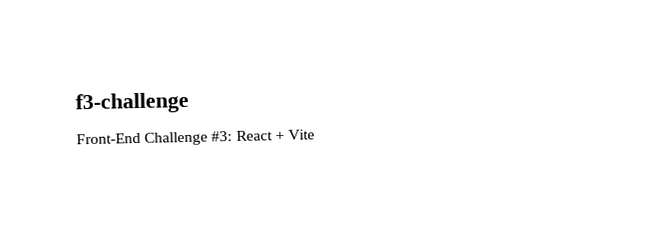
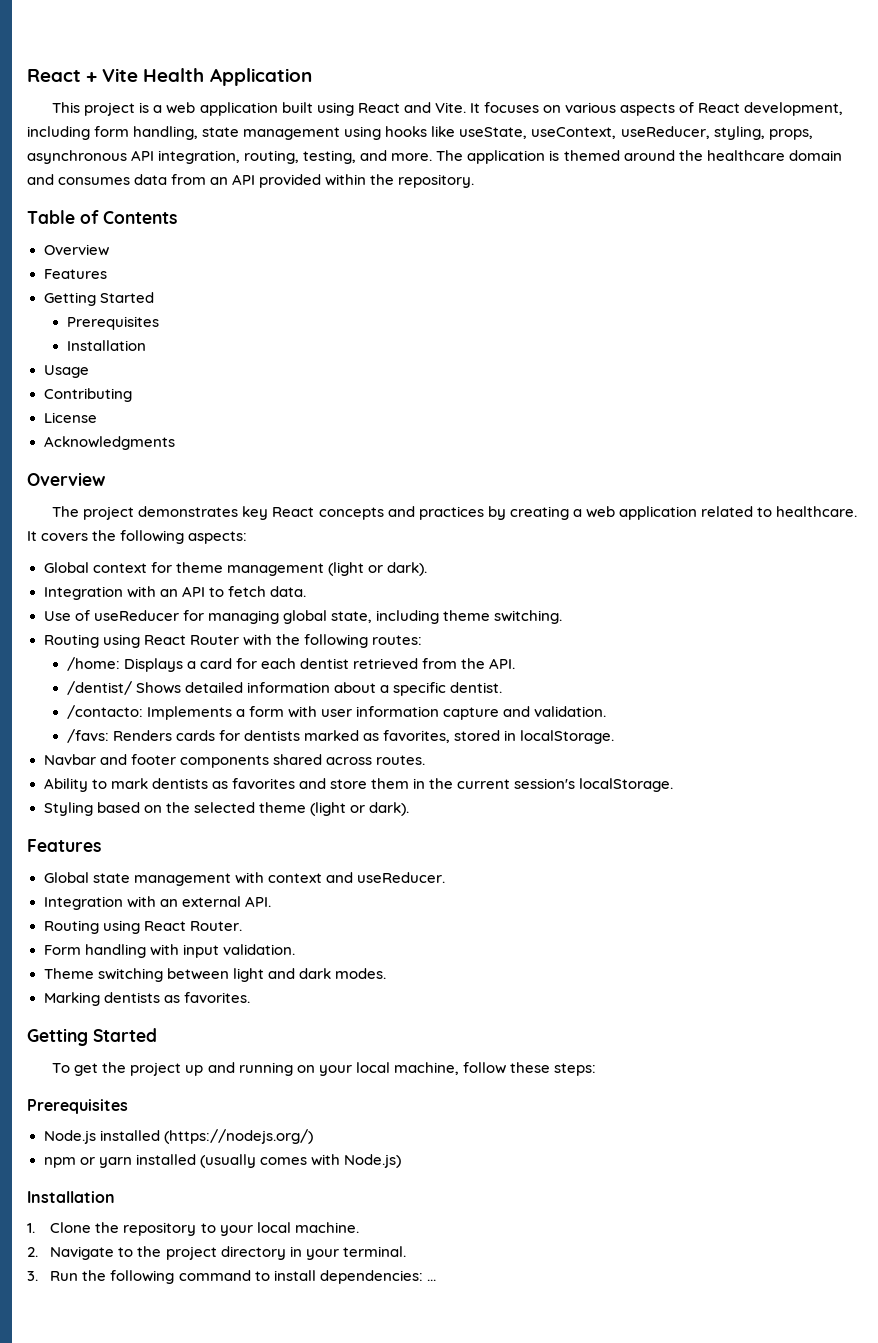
[75,91,189,115] [76,129,315,146] f3-challenge // Front-End Challenge #3: React + Vite -> [27,68,312,86] [52,102,844,116] [27,126,813,140] [27,150,842,164] [27,174,475,188] [27,210,177,224] [43,244,109,256] [43,269,107,279] [43,292,154,306] [66,316,159,330] [66,340,146,351] [43,365,89,378] [43,388,132,402] [43,412,97,423] [43,436,175,450] [27,472,105,486] [52,506,858,520] [27,530,248,544] [43,562,427,576] [43,586,306,600] [43,610,562,624] [43,634,422,648] [66,657,516,672] [66,681,503,696] [66,705,607,720] [66,729,615,744] [43,754,425,768] [43,778,674,792] [43,802,409,816] [27,839,101,852] [43,872,445,886] [43,896,271,910] [43,920,242,934] [43,944,295,958] [43,968,386,982] [43,992,250,1006] [27,1028,157,1046] [52,1062,596,1076] [27,1099,128,1114] [43,1129,313,1144] [43,1154,401,1168] [27,1191,115,1203] [27,1222,359,1236] [27,1246,406,1260] [27,1270,436,1284] React + Vite Health Application // This project is a web application built using React and Vite. It focuses on various aspects of React development, including form handling, state management using hooks like useState, useContext, useReducer, styling, props, asynchronous API integration, routing, testing, and more. The application is themed around the healthcare domain and consumes data from an API provided within the repository. // Table of Contents // Overview // Features // Getting Started // Prerequisites // Installation // Usage // Contributing // License // Acknowledgments // Overview // The project demonstrates key React concepts and practices by creating a web application related to healthcare. It covers the following aspects: // Global context for theme management (light or dark). // Integration with an API to fetch data. // Use of useReducer for managing global state, including theme switching. // Routing using React Router with the following routes: // /home: Displays a card for each dentist retrieved from the API. // /dentist/ Shows detailed information about a specific dentist. // /contacto: Implements a form with user information capture and validation. // /favs: Renders cards for dentists marked as favorites, stored in localStorage. // Navbar and footer components shared across routes. // Ability to mark dentists as favorites and store them in the current session's localStorage. // Styling based on the selected theme (light or dark). // Features // Global state management with context and useReducer. // Integration with an external API. // Routing using React Router. // Form handling with input validation. // Theme switching between light and dark modes. // Marking dentists as favorites. // Getting Started // To get the project up and running on your local machine, follow these steps: // Prerequisites // Node.js installed (https://nodejs.org/) // npm or yarn installed (usually comes with Node.js) // Installation // 1. Clone the repository to your local machine. // 2. Navigate to the project directory in your terminal. // 3. Run the following command to install dependencies: ...

